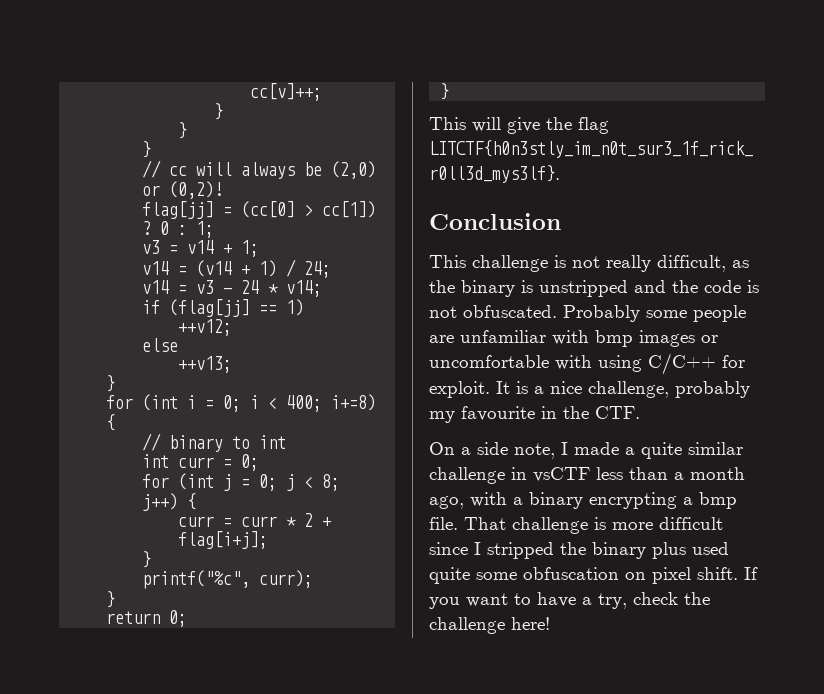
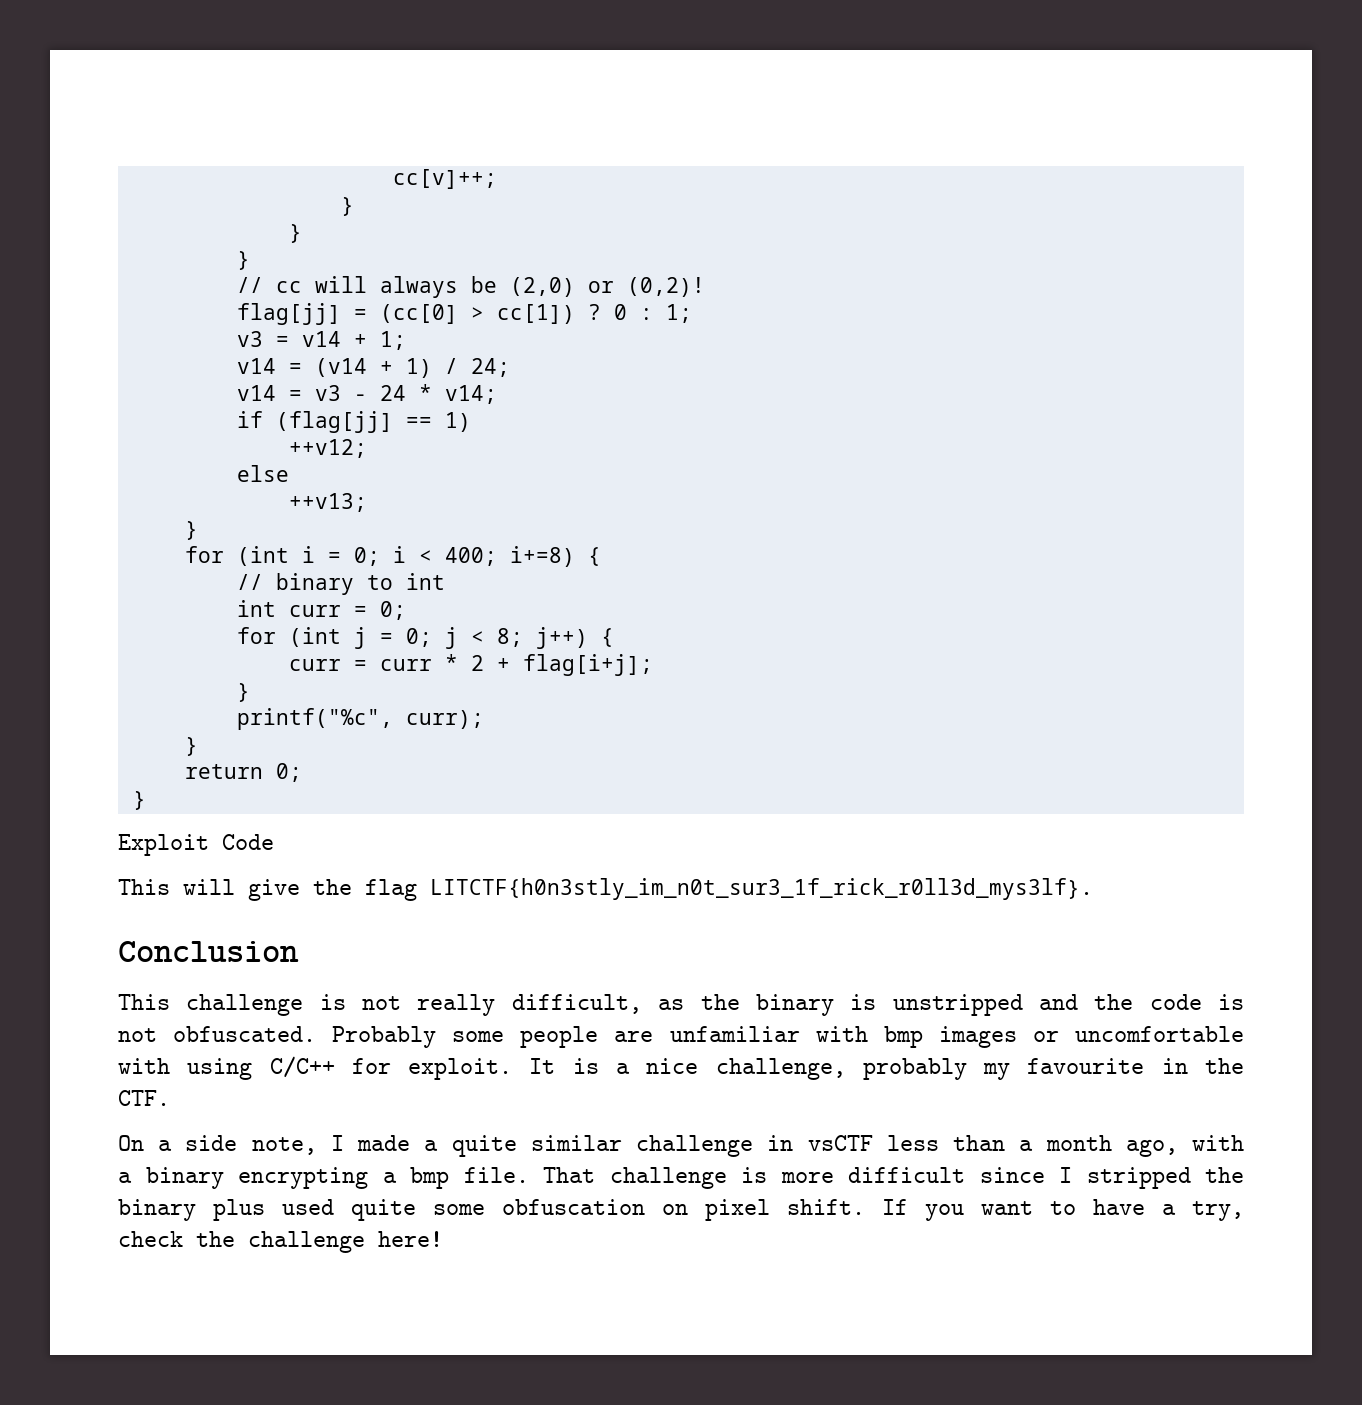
(450, 91) none -> [118,834,274,856] // Exploit Code

